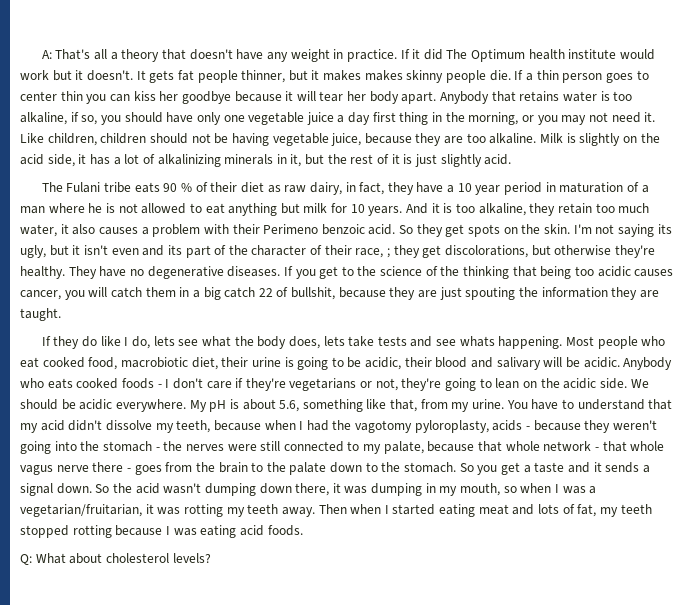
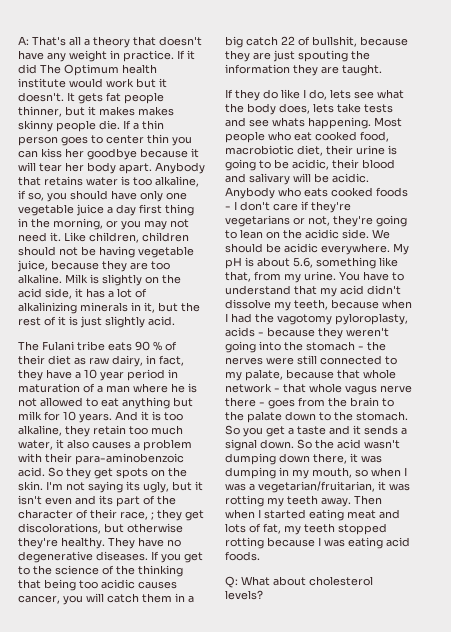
[263,224,365,235] Perimeno benzoic -> [75,453,184,465] para-aminobenzoic

